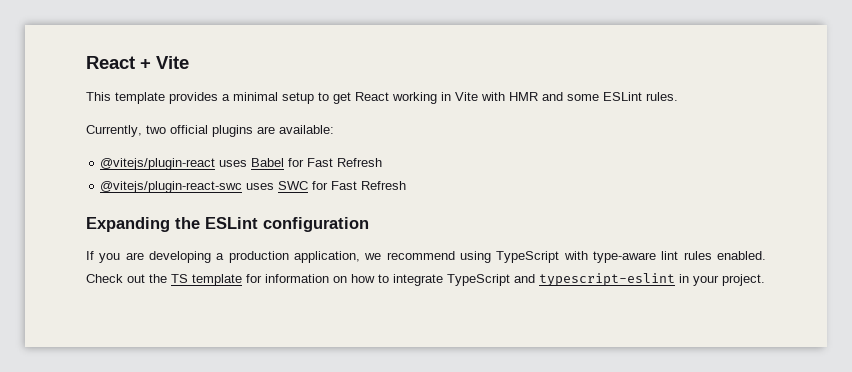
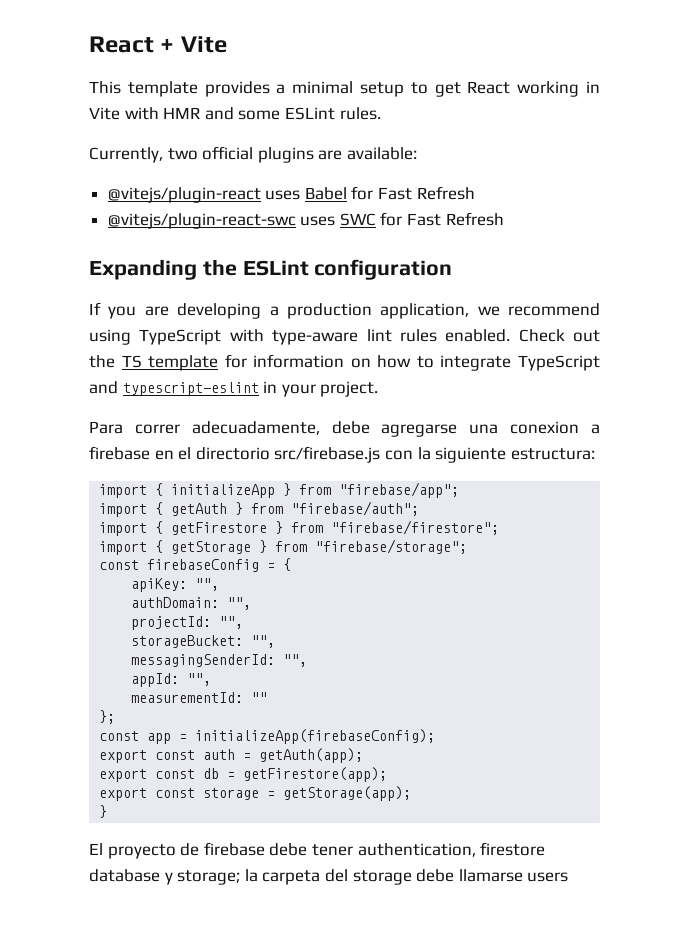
(765, 280) none -> [89,421,600,437] [89,446,595,463] [99,482,460,498] [99,501,420,517] [99,520,500,536] [99,539,468,555] [99,558,292,572] [131,578,220,592] [131,597,252,610] [131,616,244,630] [131,635,276,648] [131,654,308,667] [131,673,212,687] [131,692,268,703] [99,710,116,724] [99,729,436,744] [99,748,364,763] [99,767,388,782] [99,786,412,801] [99,805,108,818] [89,842,546,859] [89,869,569,885] // Para correr adecuadamente, debe agregarse una conexion a firebase en el directorio src/firebase.js con la siguiente estructura: // import { initializeApp } from "firebase/app"; // import { getAuth } from "firebase/auth"; // import { getFirestore } from "firebase/firestore"; // import { getStorage } from "firebase/storage"; // const firebaseConfig = { // apiKey: "", // authDomain: "", // projectId: "", // storageBucket: "", // messagingSenderId: "", // appId: "", // measurementId: "" // }; // const app = initializeApp(firebaseConfig); // export const auth = getAuth(app); // export const db = getFirestore(app); // export const storage = getStorage(app); // } // El proyecto de firebase debe tener authentication, firestore database y storage; la carpeta del storage debe llamarse users

